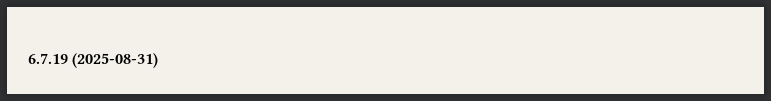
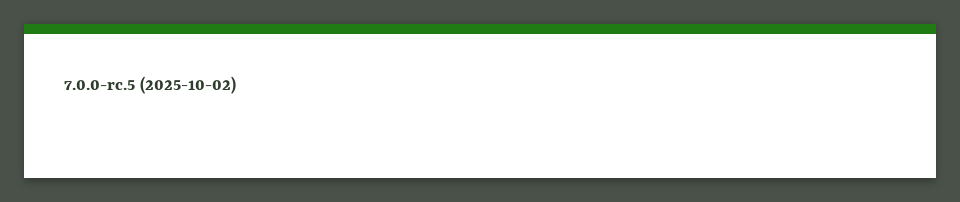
[28,53,159,68] 6.7.19 (2025-08-31) -> [64,76,237,94] 7.0.0-rc.5 (2025-10-02)

